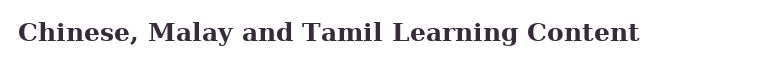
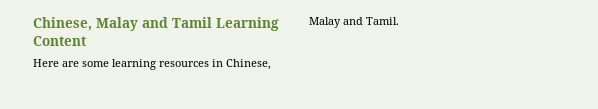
(640, 32) none -> [33,59,271,70] [309,17,399,28] // Here are some learning resources in Chinese, Malay and Tamil.

